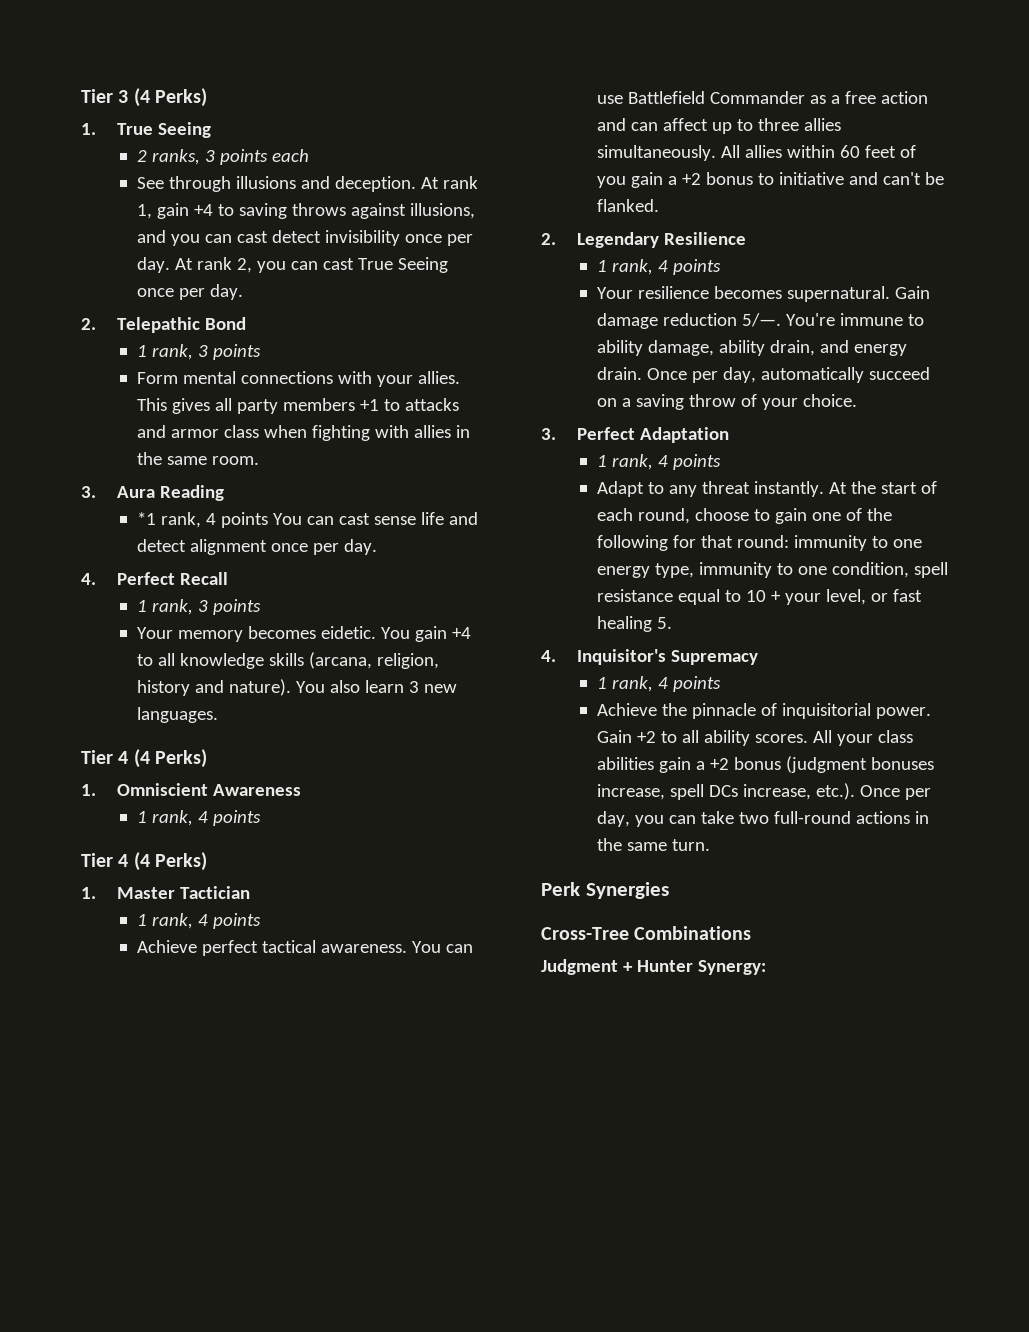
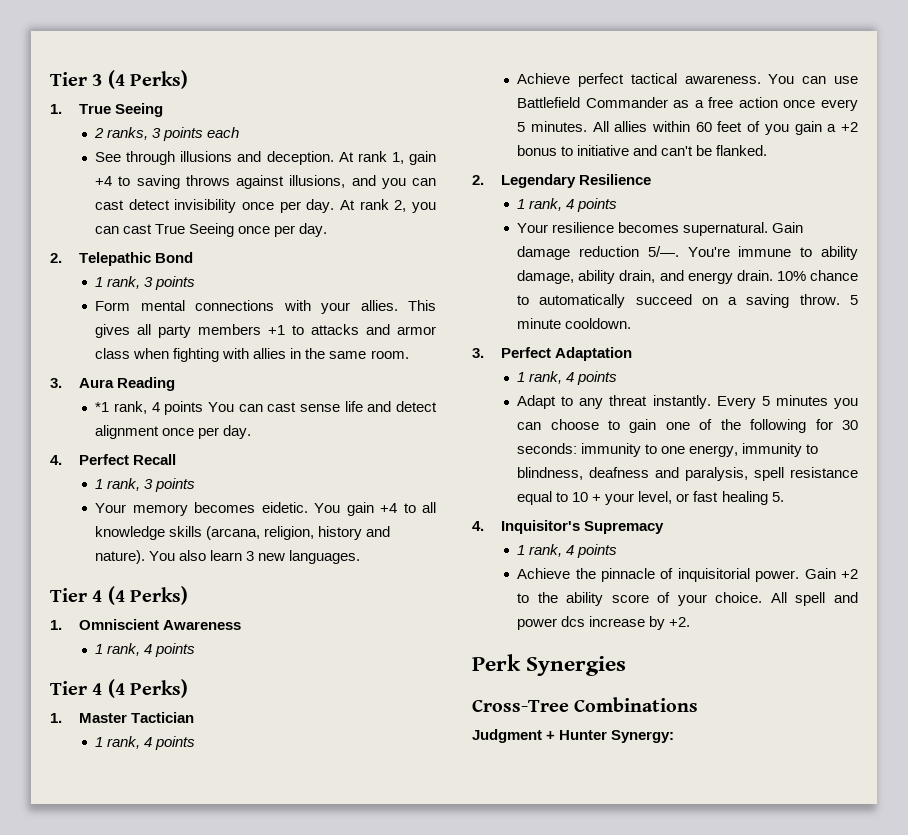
[596,118,841,134] [596,145,716,161] and can affect up to three allies simultaneously. -> [783,99,858,111] [517,121,587,132] once every 5 minutes.
[646,367,756,383] Once per day, -> [776,270,858,281] [517,295,530,305] 10% chance to
[688,394,857,410] throw of your choice. -> [799,294,858,305] [517,318,632,329] throw. 5 minute cooldown.
[828,481,937,494] [596,508,690,524] At the start of each round, -> [716,395,859,409] [517,422,542,430] Every 5 minutes you can
[700,535,922,551] [596,562,909,578] that round: immunity to one energy type, immunity to one condition, -> [842,420,859,430] [517,443,819,457] [517,467,749,481] 30 seconds: immunity to one energy, immunity to blindness, deafness and paralysis,
[681,730,913,746] [596,756,934,773] [596,783,931,800] [596,811,929,827] [596,838,710,851] all ability scores. All your class abilities gain a +2 bonus (judgment bonuses increase, spell DCs increase, etc.). Once per day, you can take two full-round actions in the same turn. -> [537,592,858,606] [517,616,691,630] the ability score of your choice. All spell and power dcs increase by +2.

